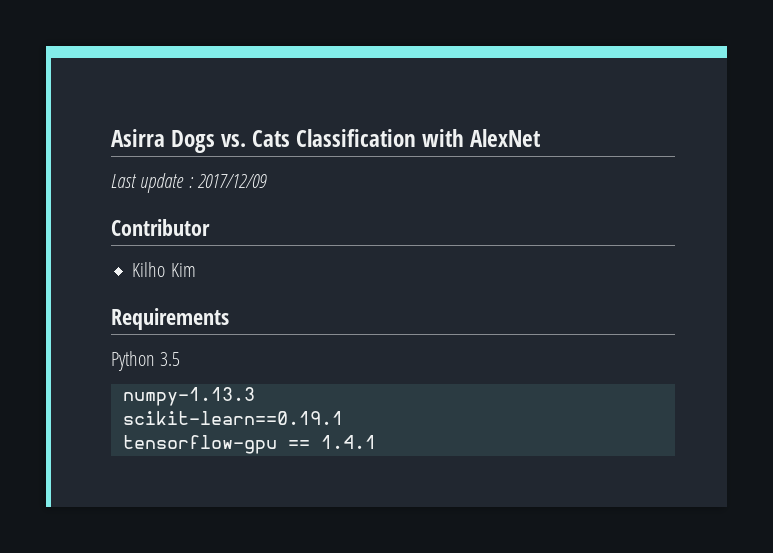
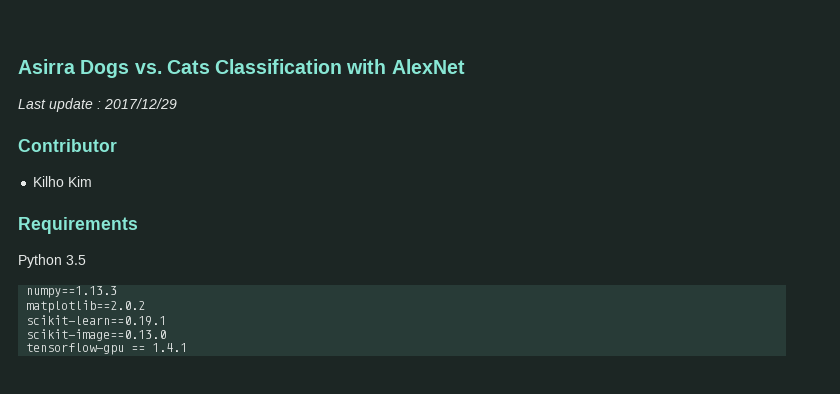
[196,174,267,188] 2017/12/09 -> [104,98,177,109] 2017/12/29
[122,387,255,406] numpy-1.13.3 -> [26,286,118,298] [26,300,146,313] numpy==1.13.3 // matplotlib==2.0.2
(343, 418) none -> [26,329,167,341] // scikit-image==0.13.0

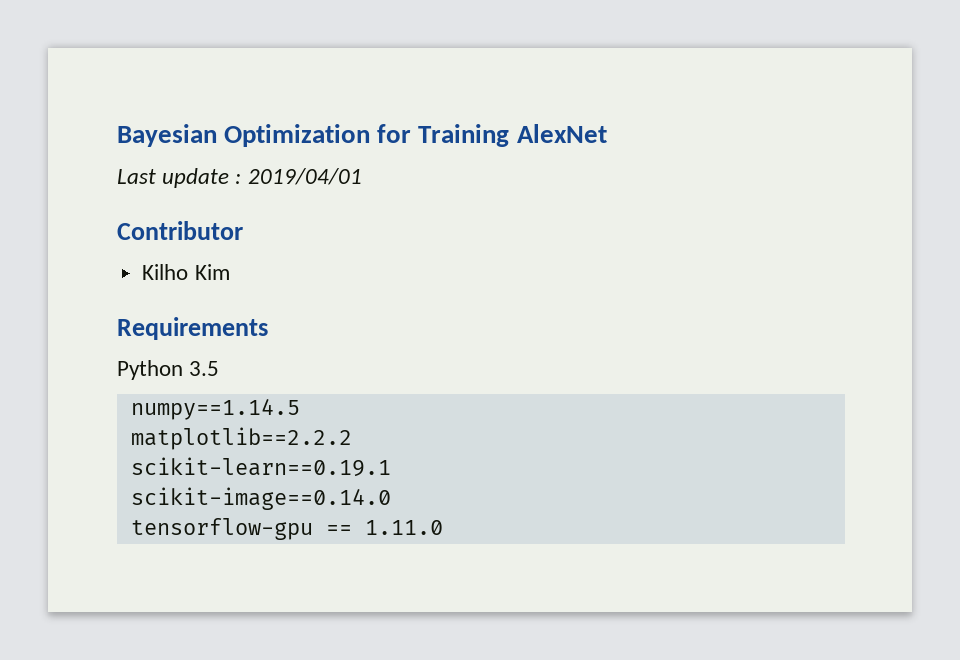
[18,59,387,78] Asirra Dogs vs. Cats Classification with -> [117,124,510,147] Bayesian Optimization for Training
[104,98,177,109] 2017/12/29 -> [247,168,362,185] 2019/04/01
[26,286,118,298] [26,300,146,313] numpy==1.13.3 // matplotlib==2.0.2 -> [130,399,300,420] [130,427,352,450] numpy==1.14.5 // matplotlib==2.2.2
[26,329,167,341] scikit-image==0.13.0 -> [130,487,391,510] scikit-image==0.14.0
[152,343,188,352] 1.4.1 -> [364,520,443,535] 1.11.0

